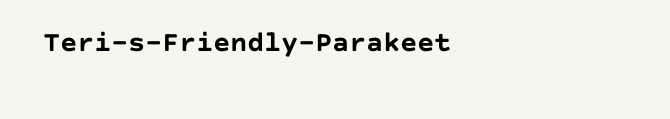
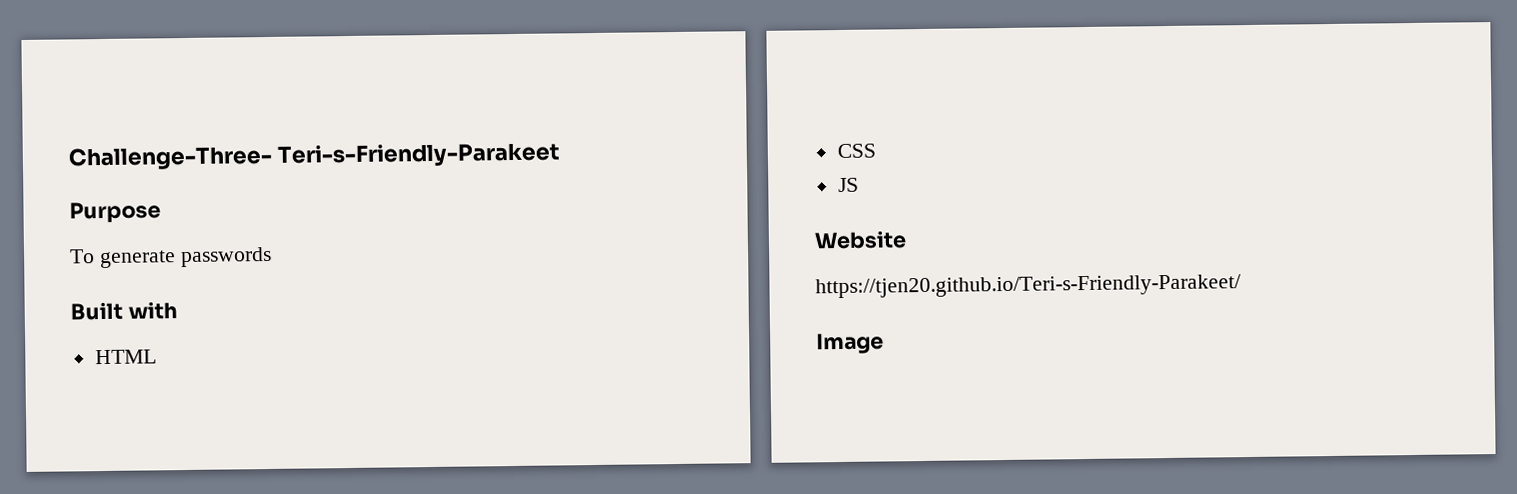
(43, 44) none -> [68,145,272,171] Challenge-Three-
(451, 44) none -> [69,201,161,224] [69,246,272,269] [70,301,178,321] [94,349,157,365] [836,143,876,159] [837,177,859,193] [814,230,907,250] [815,274,1241,299] [816,332,884,355] // Purpose // To generate passwords // Built with // HTML // CSS // JS // Website // https://tjen20.github.io/Teri-s-Friendly-Parakeet/ // Image

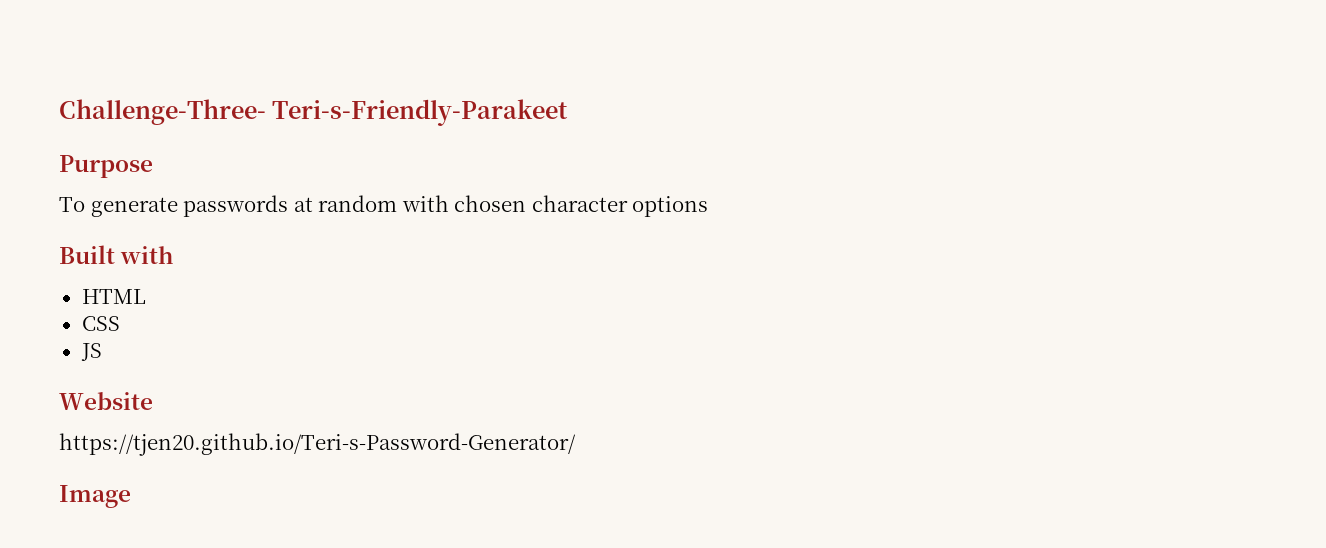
(272, 257) none -> [293,195,709,217] at random with chosen character options
[815,274,1241,299] https://tjen20.github.io/Teri-s-Friendly-Parakeet/ -> [59,433,576,456] https://tjen20.github.io/Teri-s-Password-Generator/

